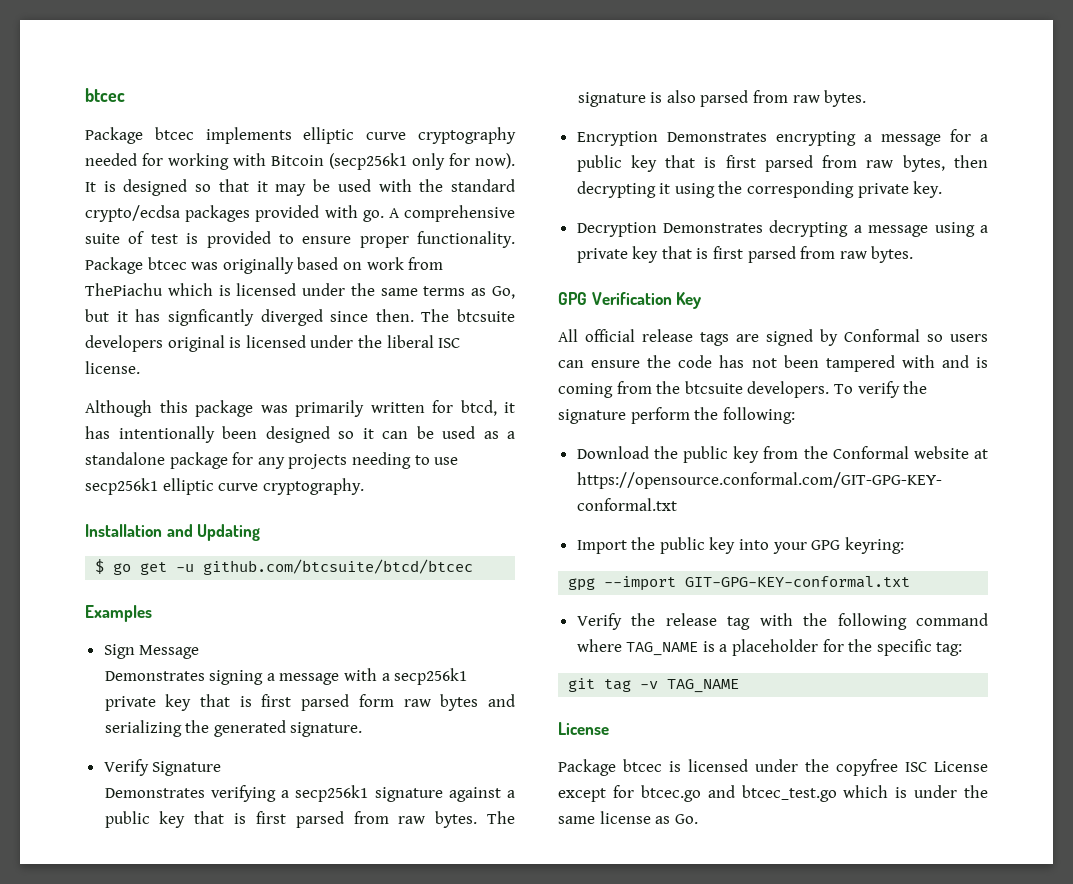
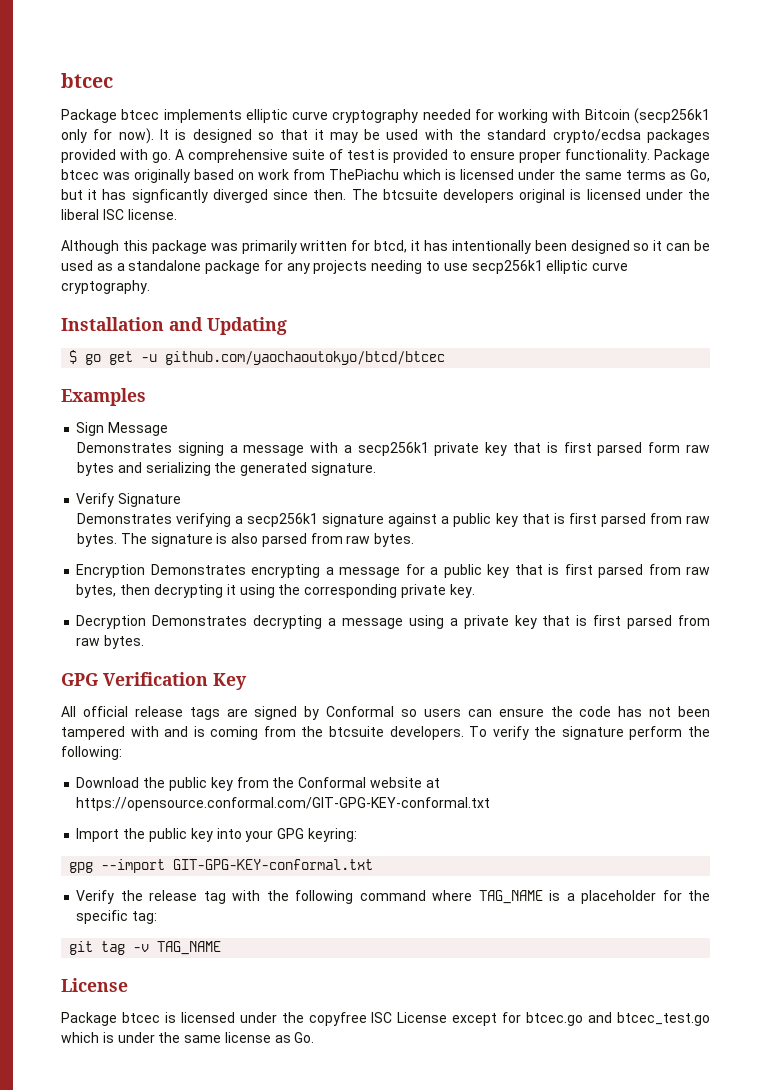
[203,559,474,575] github.com/btcsuite/btcd/btcec -> [165,351,446,365] github.com/yaochaoutokyo/btcd/btcec

